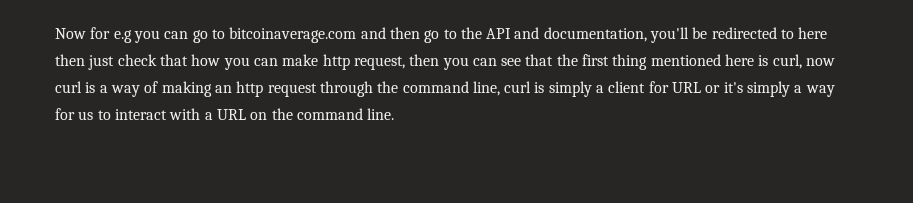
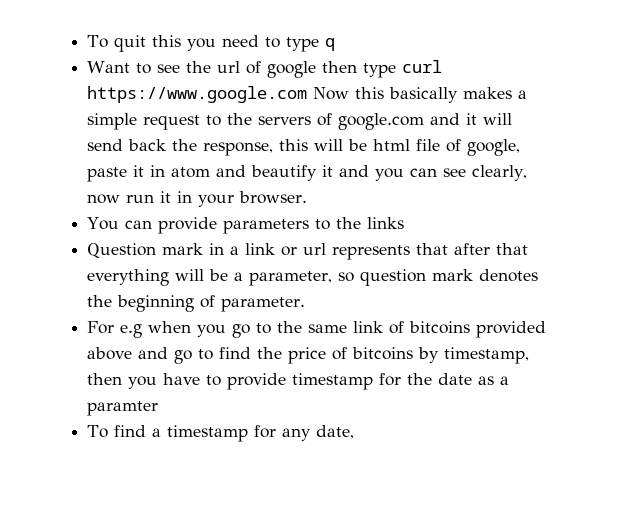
[55,27,828,43] [55,54,836,70] [55,81,835,97] [55,108,395,120] Now for e.g you can go to bitcoinaverage.com and then go to the API and documentation, you'll be redirected to here then just check that how you can make http request, then you can see that the first thing mentioned here is curl, now curl is a way of making an http request through the command line, curl is simply a client for URL or it's simply a way for us to interact with a URL on the command line. -> [87,35,336,52] [87,60,443,78] [87,86,528,103] [87,113,513,130] [87,139,521,156] [87,165,528,182] [87,191,308,207] [87,217,405,234] [87,243,529,260] [87,269,539,286] [87,295,306,312] [87,321,547,338] [87,347,530,364] [87,373,510,390] [87,401,159,416] [87,425,355,442] To quit this you need to type q // Want to see the url of google then type curl https://www.google.com Now this basically makes a simple request to the servers of google.com and it will send back the response, this will be html file of google, paste it in atom and beautify it and you can see clearly, now run it in your browser. // You can provide parameters to the links // Question mark in a link or url represents that after that everything will be a parameter, so question mark denotes the beginning of parameter. // For e.g when you go to the same link of bitcoins provided above and go to find the price of bitcoins by timestamp, then you have to provide timestamp for the date as a paramter // To find a timestamp for any date,

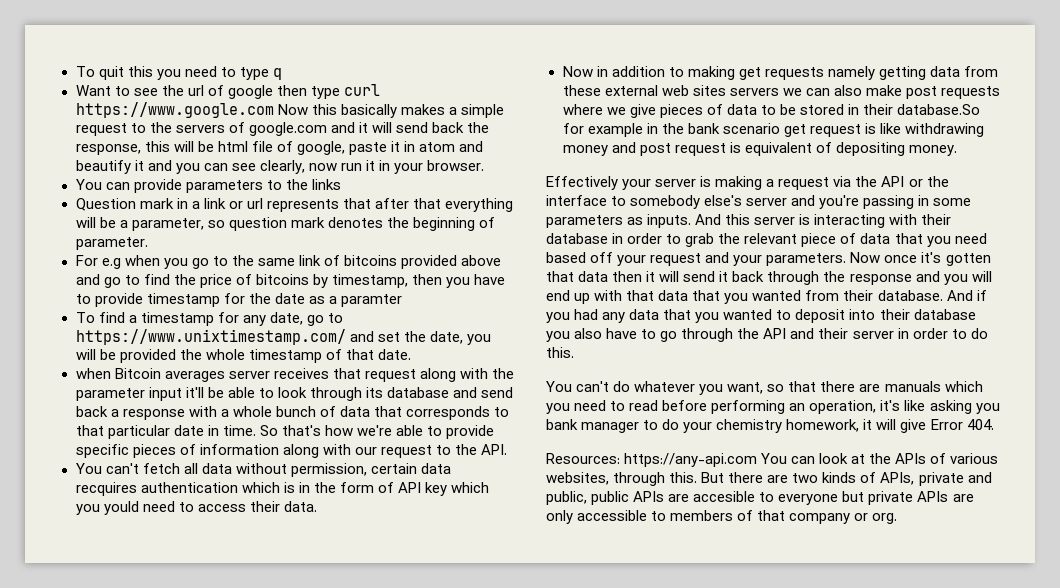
(355, 432) none -> [306,313,343,326] [75,329,491,345] [75,349,411,363] [75,368,514,382] [75,387,514,401] [75,406,510,420] [75,425,495,439] [75,444,508,458] [75,463,451,477] [75,482,490,496] [75,501,317,515] [562,66,998,80] [562,85,1000,99] [562,104,981,118] [562,123,984,137] [562,142,957,156] [546,176,949,190] [546,195,972,209] [546,214,952,228] [546,233,987,247] [546,252,991,266] [546,271,992,285] [546,290,987,304] [546,309,976,323] [546,328,988,342] [546,347,574,358] [546,381,983,395] [546,400,1000,414] [546,419,994,433] [546,453,999,467] [546,472,992,486] [546,491,974,505] [546,510,898,524] go to https://www.unixtimestamp.com/ and set the date, you will be provided the whole timestamp of that date. // when Bitcoin averages server receives that request along with the parameter input it'll be able to look through its database and send back a response with a whole bunch of data that corresponds to that particular date in time. So that's how we're able to provide specific pieces of information along with our request to the API. // You can't fetch all data without permission, certain data recquires authentication which is in the form of API key which you yould need to access their data. // Now in addition to making get requests namely getting data from these external web sites servers we can also make post requests where we give pieces of data to be stored in their database.So for example in the bank scenario get request is like withdrawing money and post request is equivalent of depositing money. // Effectively your server is making a request via the API or the interface to somebody else's server and you're passing in some parameters as inputs. And this server is interacting with their database in order to grab the relevant piece of data that you need based off your request and your parameters. Now once it's gotten that data then it will send it back through the response and you will end up with that data that you wanted from their database. And if you had any data that you wanted to deposit into their database you also have to go through the API and their server in order to do this. // You can't do whatever you want, so that there are manuals which you need to read before performing an operation, it's like asking you bank manager to do your chemistry homework, it will give Error 404. // Resources: https://any-api.com You can look at the APIs of various websites, through this. But there are two kinds of APIs, private and public, public APIs are accesible to everyone but private APIs are only accessible to members of that company or org.

